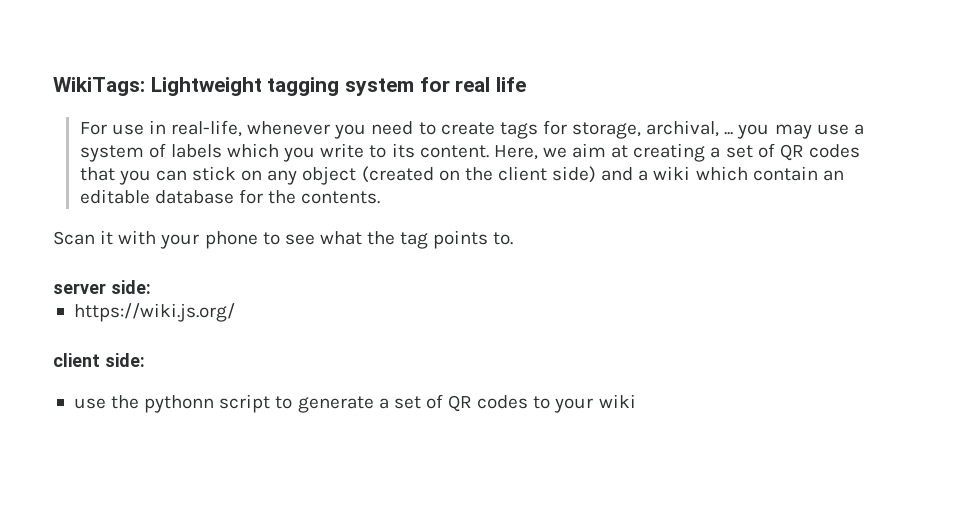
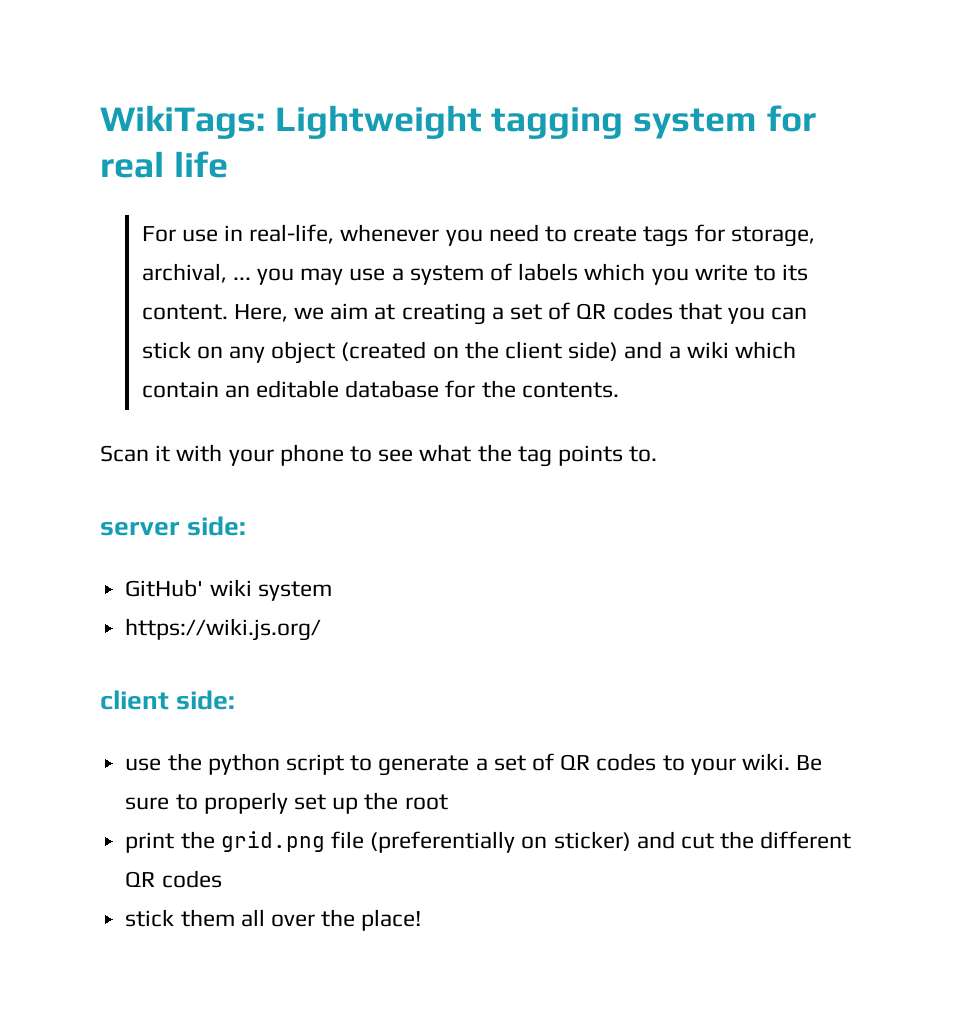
(151, 287) none -> [125,579,332,601] // GitHub' wiki system
[144,395,215,413] pythonn -> [207,753,280,775] python
[598,394,636,408] wiki -> [742,753,823,771] [125,792,448,814] [125,831,852,853] [125,870,222,888] [125,909,422,931] wiki. Be sure to properly set up the root // print the grid.png file (preferentially on sticker) and cut the different QR codes // stick them all over the place!

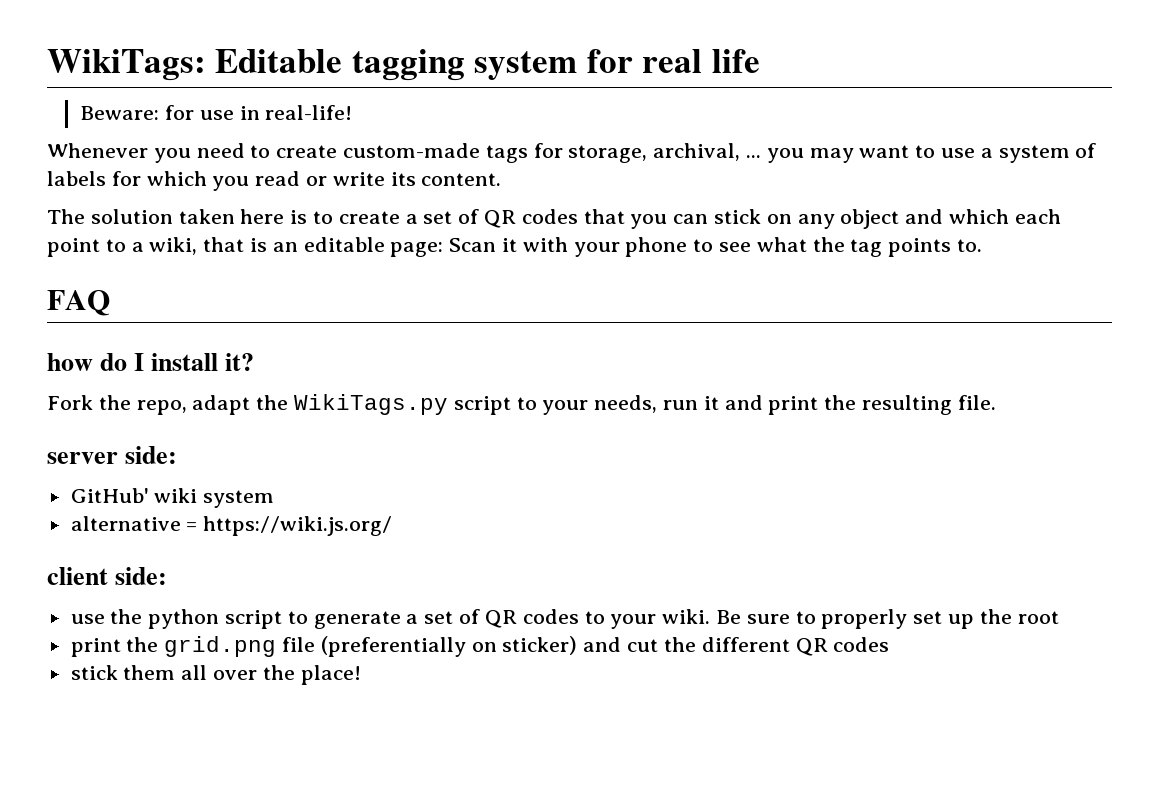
[274,105,482,139] Lightweight -> [215,49,343,73] Editable
[141,224,440,244] For use in real-life, whenever -> [80,105,353,120] [47,143,148,158] Beware: for use in real-life! // Whenever
(638, 234) none -> [343,143,481,158] custom-made
(344, 276) none -> [859,145,936,158] want to
(579, 272) none -> [111,171,141,186] for
[694,264,777,281] write to -> [255,171,385,186] read or write
[233,303,486,325] Here, we aim at creating -> [47,209,400,224] // The solution taken here is to create
[341,341,797,361] [141,380,619,398] (created on the client side) and a wiki which contain an editable database for the contents. // -> [905,209,1061,224] [47,237,444,257] and which each point to a wiki, that is an editable page:
(658, 454) none -> [47,290,110,316] [47,353,255,371] [47,394,996,415] // FAQ // how do I install it? // Fork the repo, adapt the WikiTags.py script to your needs, run it and print the resulting file.
(332, 591) none -> [70,516,198,531] alternative =

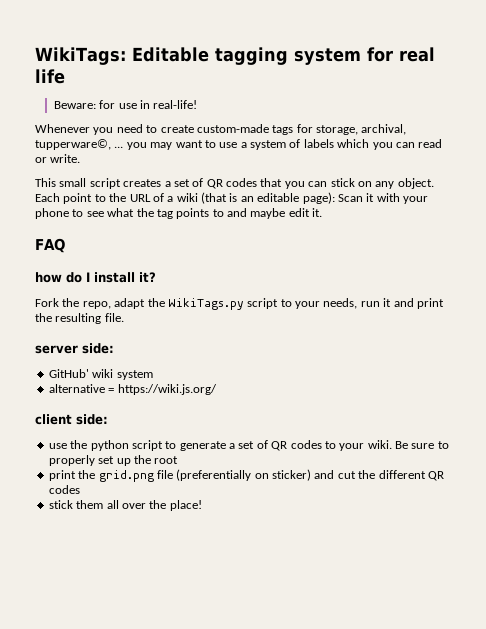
(741, 152) none -> [35,139,111,150] tupperware©,
[111,171,141,186] for -> (334, 143) none
(250, 183) none -> [395,142,415,148] can
[332,172,502,186] [47,209,400,224] write its content. // The solution taken here is to create -> [50,154,81,163] [35,178,162,189] write. // This small script creates
[840,209,1061,229] [47,237,245,257] object and which each point to a wiki, that -> [397,178,434,189] [35,192,227,204] object. Each point to the URL of a wiki (that
[390,242,444,257] page: -> [302,192,335,204] page):
[957,239,983,252] to. -> [212,208,323,219] to and maybe edit it.

